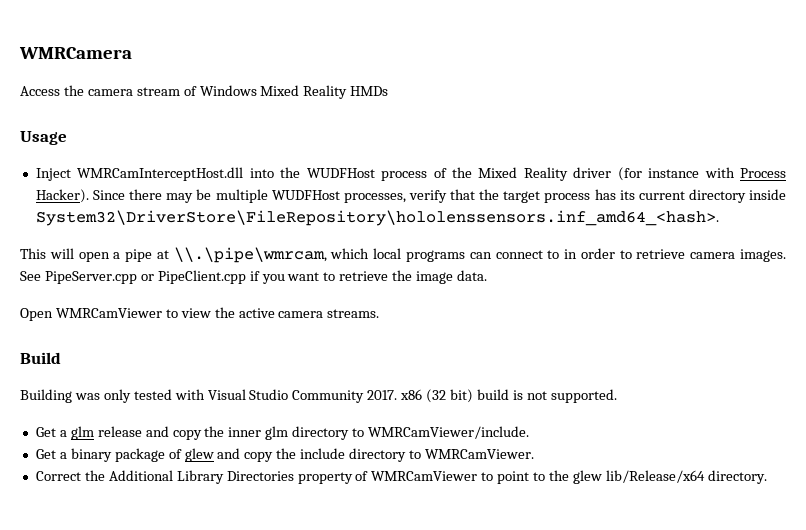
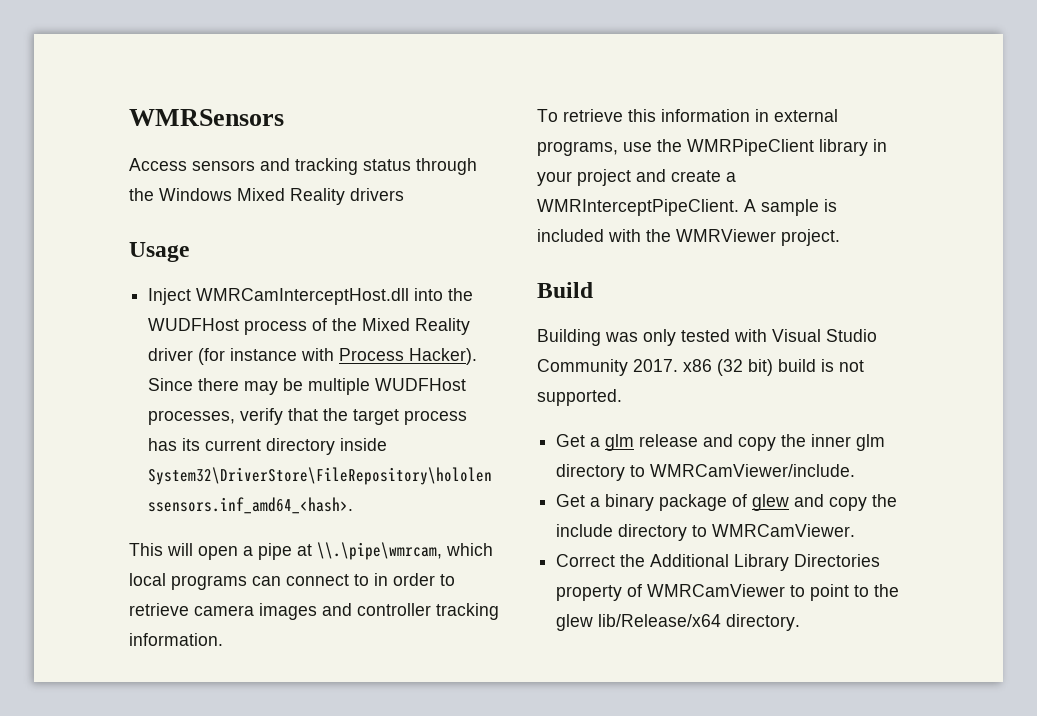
[19,47,132,59] WMRCamera -> [129,109,284,126] WMRSensors
[63,85,197,96] the camera stream of -> [192,158,477,175] [129,188,154,201] sensors and tracking status through the
[350,86,389,96] HMDs -> [350,188,404,201] drivers
[740,249,787,262] [20,270,488,284] [20,307,380,321] images. See PipeServer.cpp or PipeClient.cpp if you want to retrieve the image data. // Open WMRCamViewer to view the active camera streams. -> [259,603,499,620] [129,633,223,646] [537,109,838,122] [537,139,887,156] [537,169,736,186] [537,199,837,216] [537,229,840,246] images and controller tracking information. // To retrieve this information in external programs, use the WMRPipeClient library in your project and create a WMRInterceptPipeClient. A sample is included with the WMRViewer project.

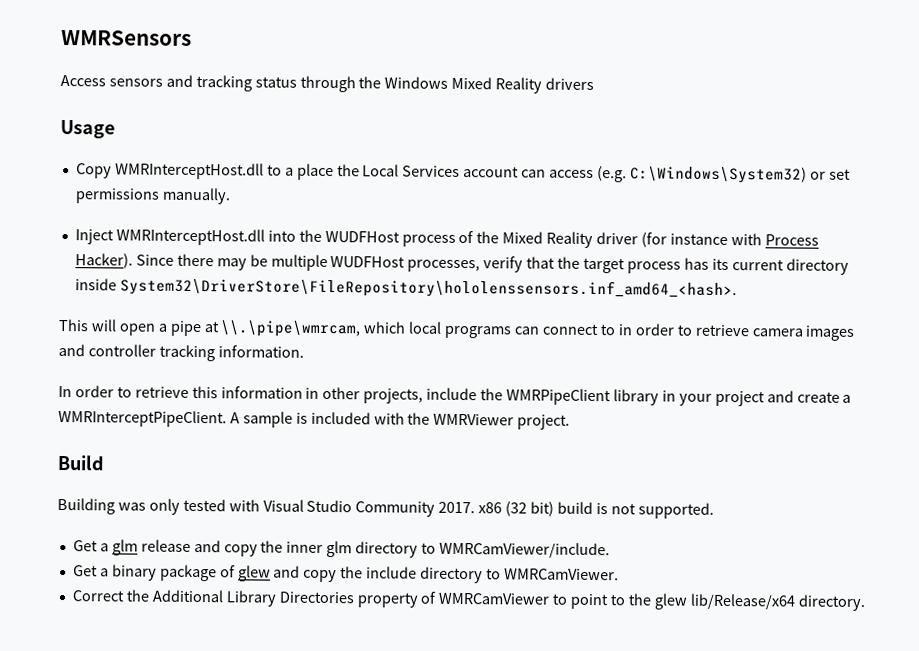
(189, 252) none -> [75,162,851,184] [74,187,231,205] // Copy WMRInterceptHost.dll to a place the Local Services account can access (e.g. C:\Windows\System32) or set permissions manually.
[196,288,410,305] WMRCamInterceptHost.dll -> [115,228,265,246] WMRInterceptHost.dll
[537,109,558,122] To -> [58,385,132,398] In order to
[774,109,838,122] [537,141,652,156] external programs, use -> [322,386,478,404] other projects, include

